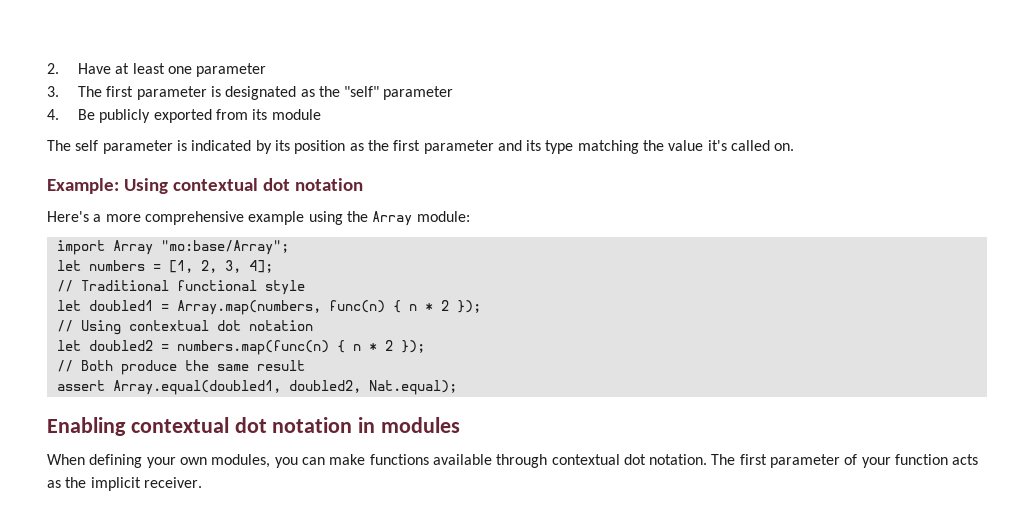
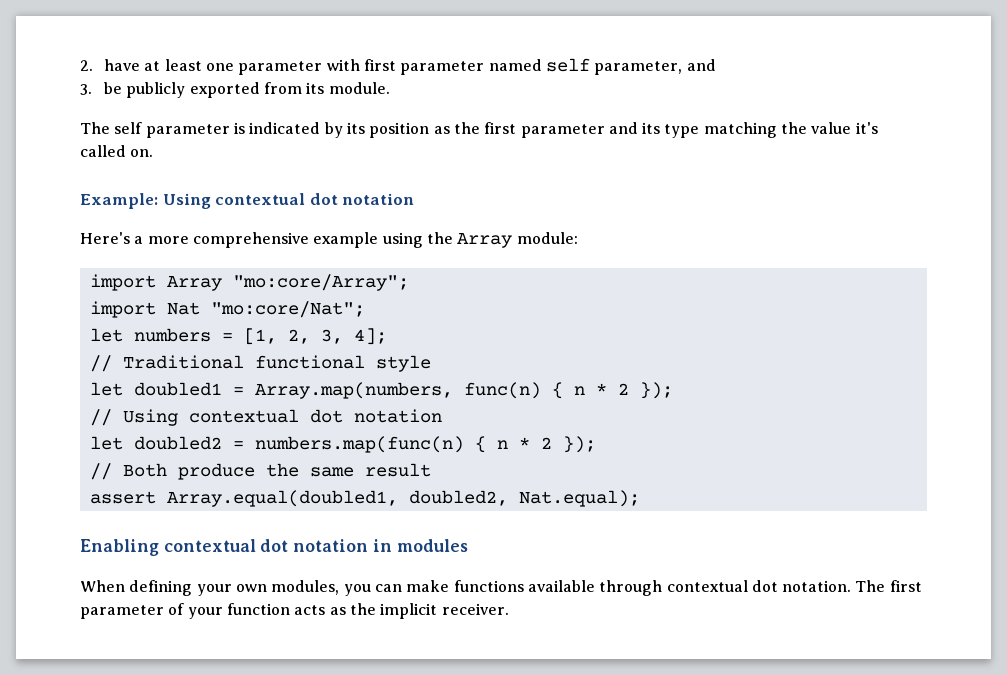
[77,63,111,74] Have -> [103,59,140,71] have
[47,86,454,100] [47,109,95,120] // 3. The first parameter is designated as the "self" parameter // 4. Be -> [326,58,716,75] [80,82,122,95] with first parameter named self parameter, and // 3. be
[271,109,321,120] module -> [328,82,390,94] module.
[160,240,289,255] "mo:base/Array"; -> [232,274,409,291] [89,301,365,318] "mo:core/Array"; // import Nat "mo:core/Nat";

